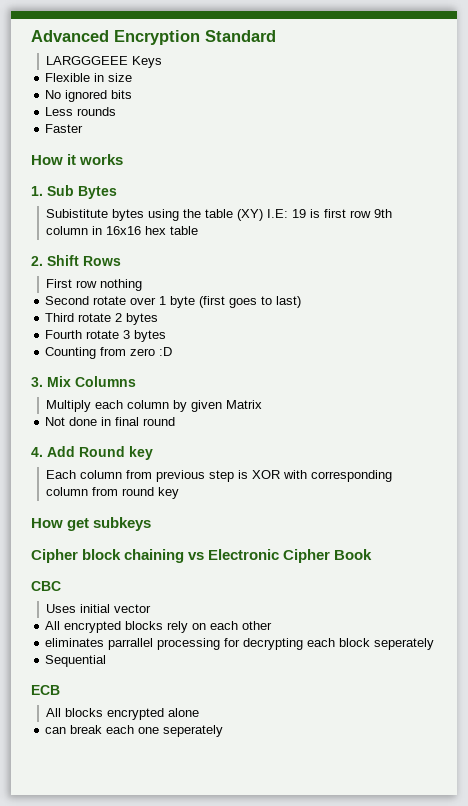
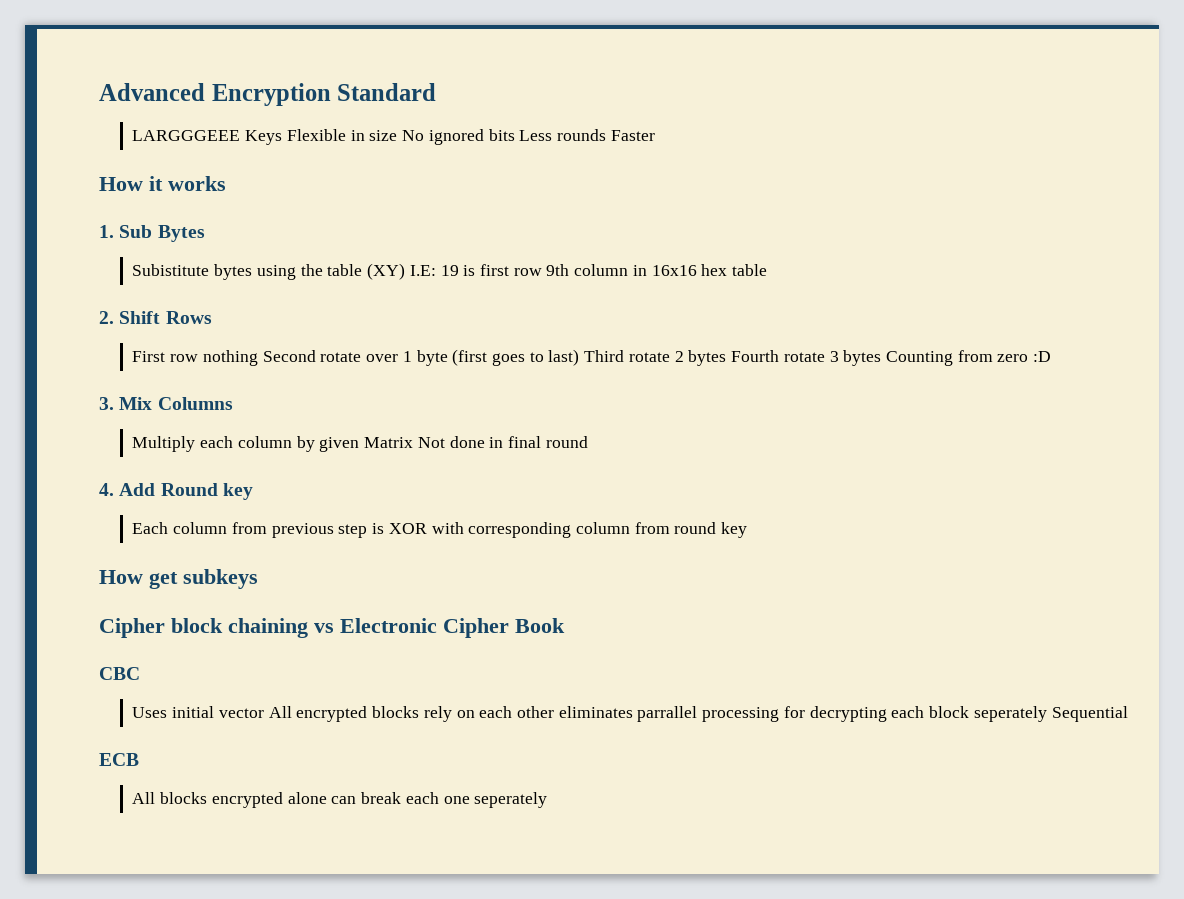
(163, 62) // -> (283, 137) none
(133, 77) // -> (398, 135) none
(133, 94) // -> (515, 135) none
(117, 111) // -> (606, 135) none
(143, 285) // -> (258, 358) none
(302, 302) // -> (580, 357) none
(159, 319) // -> (727, 358) none
(167, 336) // -> (882, 358) none
(263, 404) // -> (414, 442) none
(152, 608) // -> (264, 713) none
(273, 625) // -> (554, 712) none
(435, 644) // -> (1047, 714) none
(200, 712) // -> (327, 798) none

